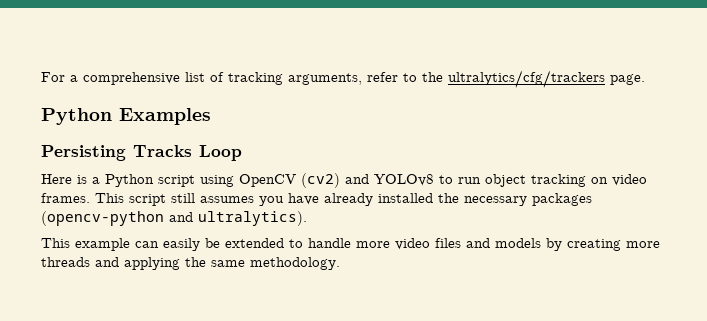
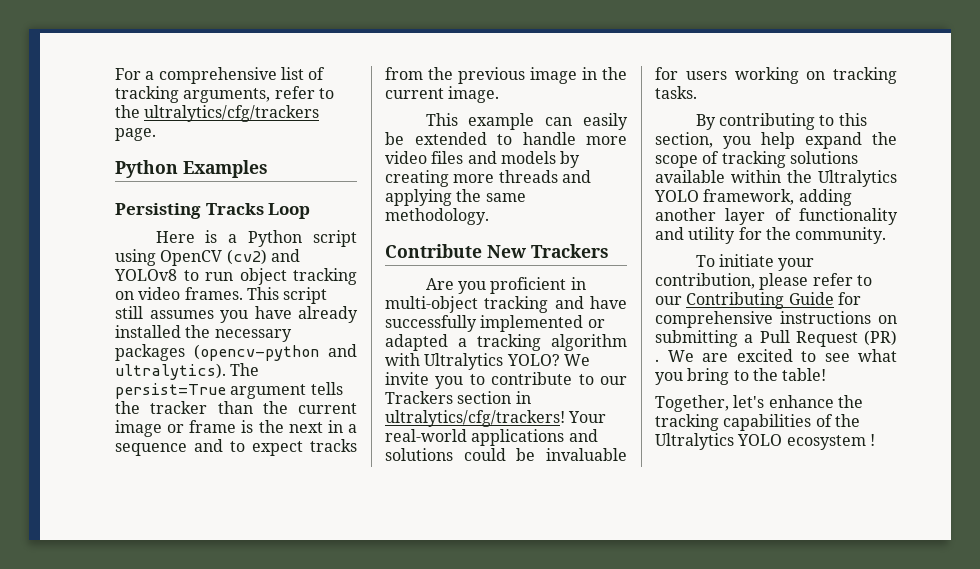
(307, 218) none -> [230,363,260,376] [115,382,343,399] [115,401,357,414] [115,420,357,437] [115,439,357,456] [385,67,627,84] [385,86,500,103] The persist=True argument tells the tracker than the current image or frame is the next in a sequence and to expect tracks from the previous image in the current image.
(340, 263) none -> [385,244,609,258] [425,277,586,294] [385,296,627,313] [385,315,605,332] [385,334,627,351] [385,353,590,370] [385,372,627,389] [385,391,531,404] [385,410,607,427] [385,429,598,446] [385,448,627,461] [655,67,897,84] [655,86,697,99] [695,113,867,130] [655,132,897,149] [655,151,858,168] [655,170,897,187] [654,189,852,206] [655,208,898,225] [655,227,887,244] [695,254,815,271] [655,273,872,290] [655,292,861,309] [655,311,897,328] [655,330,897,347] [655,349,897,362] [655,368,827,385] [655,395,863,412] [655,414,860,431] [655,433,875,450] // Contribute New Trackers // Are you proficient in multi-object tracking and have successfully implemented or adapted a tracking algorithm with Ultralytics YOLO? We invite you to contribute to our Trackers section in ultralytics/cfg/trackers! Your real-world applications and solutions could be invaluable for users working on tracking tasks. // By contributing to this section, you help expand the scope of tracking solutions available within the Ultralytics YOLO framework, adding another layer of functionality and utility for the community. // To initiate your contribution, please refer to our Contributing Guide for comprehensive instructions on submitting a Pull Request (PR) . We are excited to see what you bring to the table! // Together, let's enhance the tracking capabilities of the Ultralytics YOLO ecosystem !

